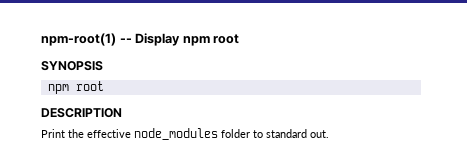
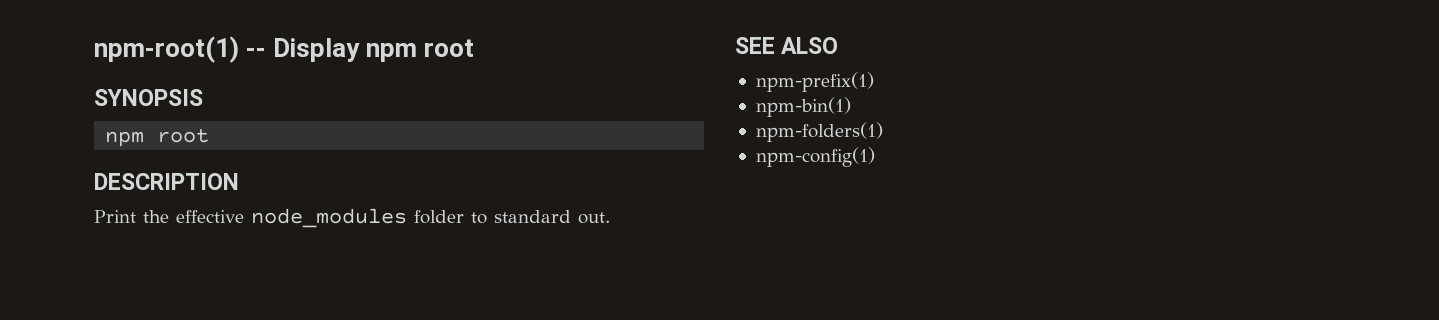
(329, 134) none -> [735,37,839,54] [755,72,874,92] [755,97,851,117] [755,122,883,142] [755,147,875,167] // SEE ALSO // npm-prefix(1) // npm-bin(1) // npm-folders(1) // npm-config(1)

